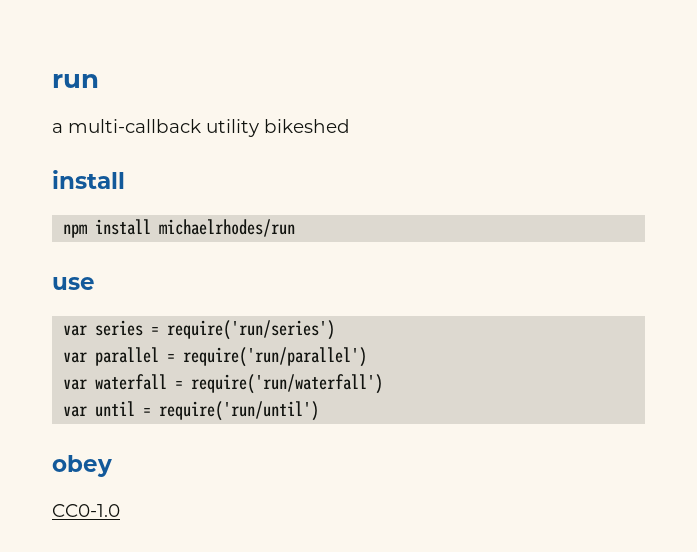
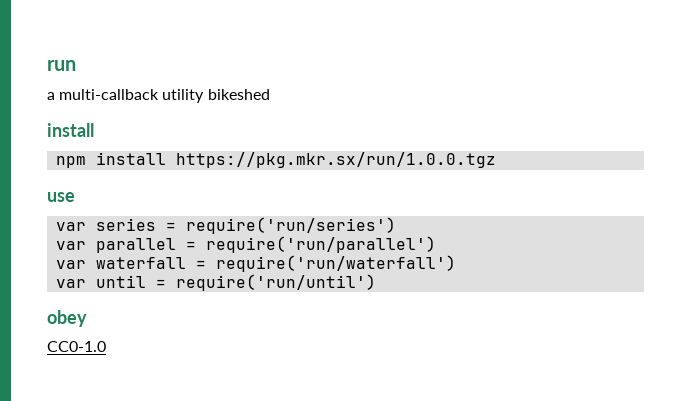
[159,219,296,237] michaelrhodes/run -> [176,152,497,168] https://pkg.mkr.sx/run/1.0.0.tgz

